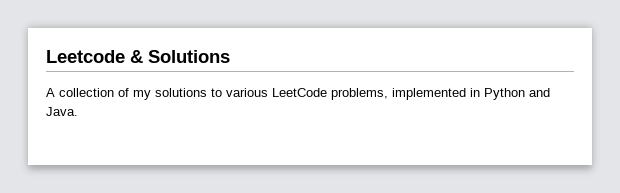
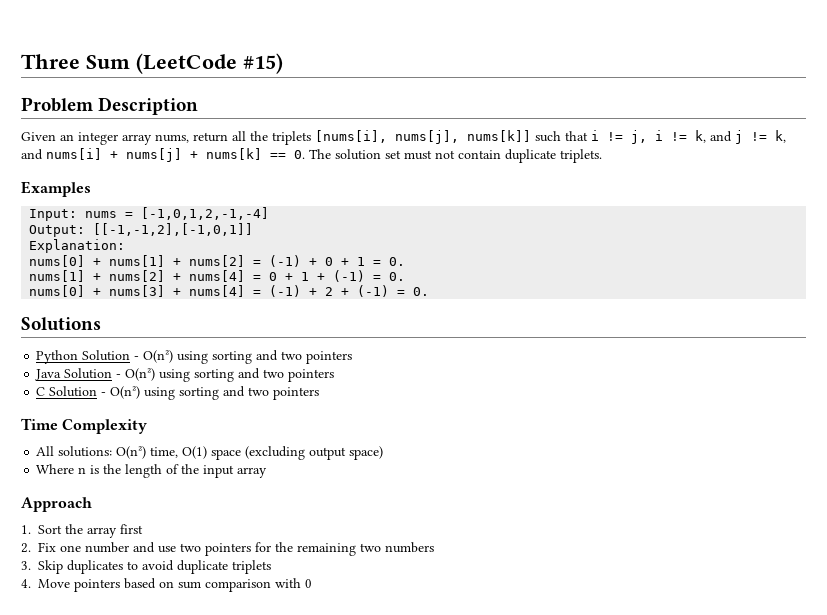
[46,50,230,63] [46,88,550,100] [46,107,78,116] Leetcode & Solutions // A collection of my solutions to various LeetCode problems, implemented in Python and Java. -> [21,53,283,74] [21,97,199,115] [21,130,786,145] [21,148,602,163] [21,181,91,197] [29,207,270,221] [29,223,254,237] [29,239,126,253] [29,255,406,267] [29,270,406,282] [29,285,430,297] [21,317,101,331] [36,350,353,364] [35,368,335,382] [36,386,320,400] [21,418,148,434] [36,446,384,460] [36,464,268,478] [21,497,92,512] [21,524,144,538] [21,542,435,556] [21,560,272,574] [21,578,313,592] Three Sum (LeetCode #15) // Problem Description // Given an integer array nums, return all the triplets [nums[i], nums[j], nums[k]] such that i != j, i != k, and j != k, and nums[i] + nums[j] + nums[k] == 0. The solution set must not contain duplicate triplets. // Examples // Input: nums = [-1,0,1,2,-1,-4] // Output: [[-1,-1,2],[-1,0,1]] // Explanation: // nums[0] + nums[1] + nums[2] = (-1) + 0 + 1 = 0. // nums[1] + nums[2] + nums[4] = 0 + 1 + (-1) = 0. // nums[0] + nums[3] + nums[4] = (-1) + 2 + (-1) = 0. // Solutions // Python Solution - O(n²) using sorting and two pointers // Java Solution - O(n²) using sorting and two pointers // C Solution - O(n²) using sorting and two pointers // Time Complexity // All solutions: O(n²) time, O(1) space (excluding output space) // Where n is the length of the input array // Approach // 1. Sort the array first // 2. Fix one number and use two pointers for the remaining two numbers // 3. Skip duplicates to avoid duplicate triplets // 4. Move pointers based on sum comparison with 0

